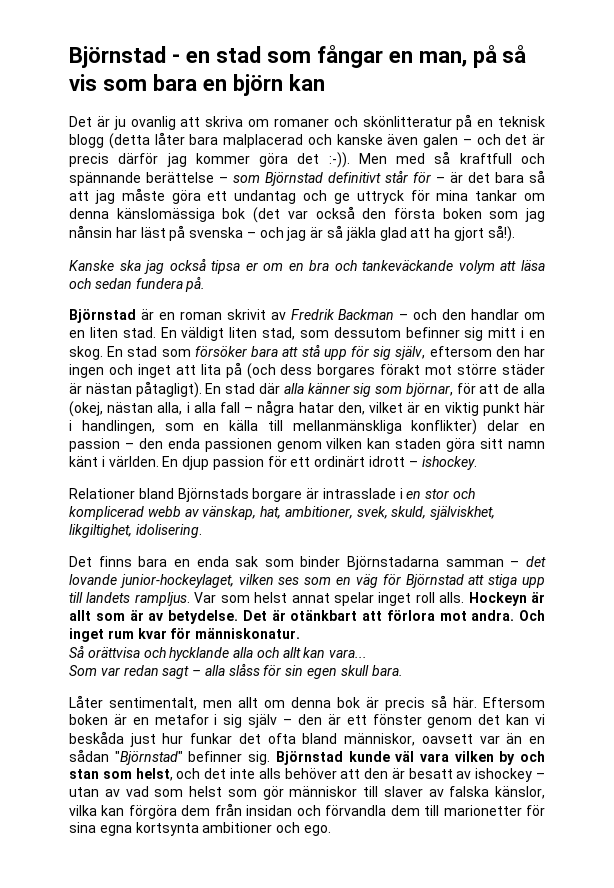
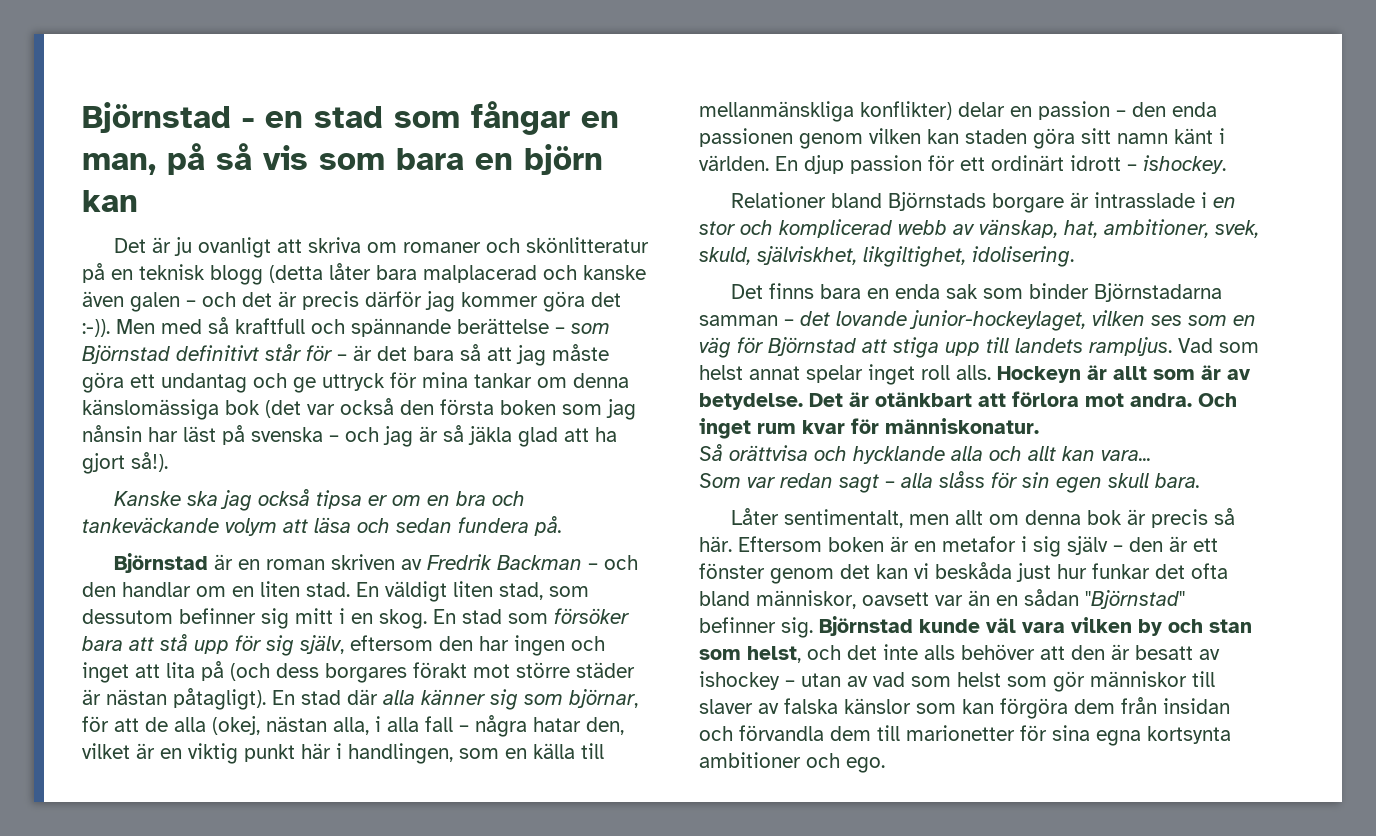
[130,116,176,130] ovanlig -> [197,237,271,258] ovanligt
[226,309,266,320] skrivit -> [330,554,395,570] skriven
[194,592,217,603] Var -> [1178,338,1213,353] Vad
[495,786,545,799] [69,805,97,816] känslor, vilka -> [844,698,956,714] känslor som

